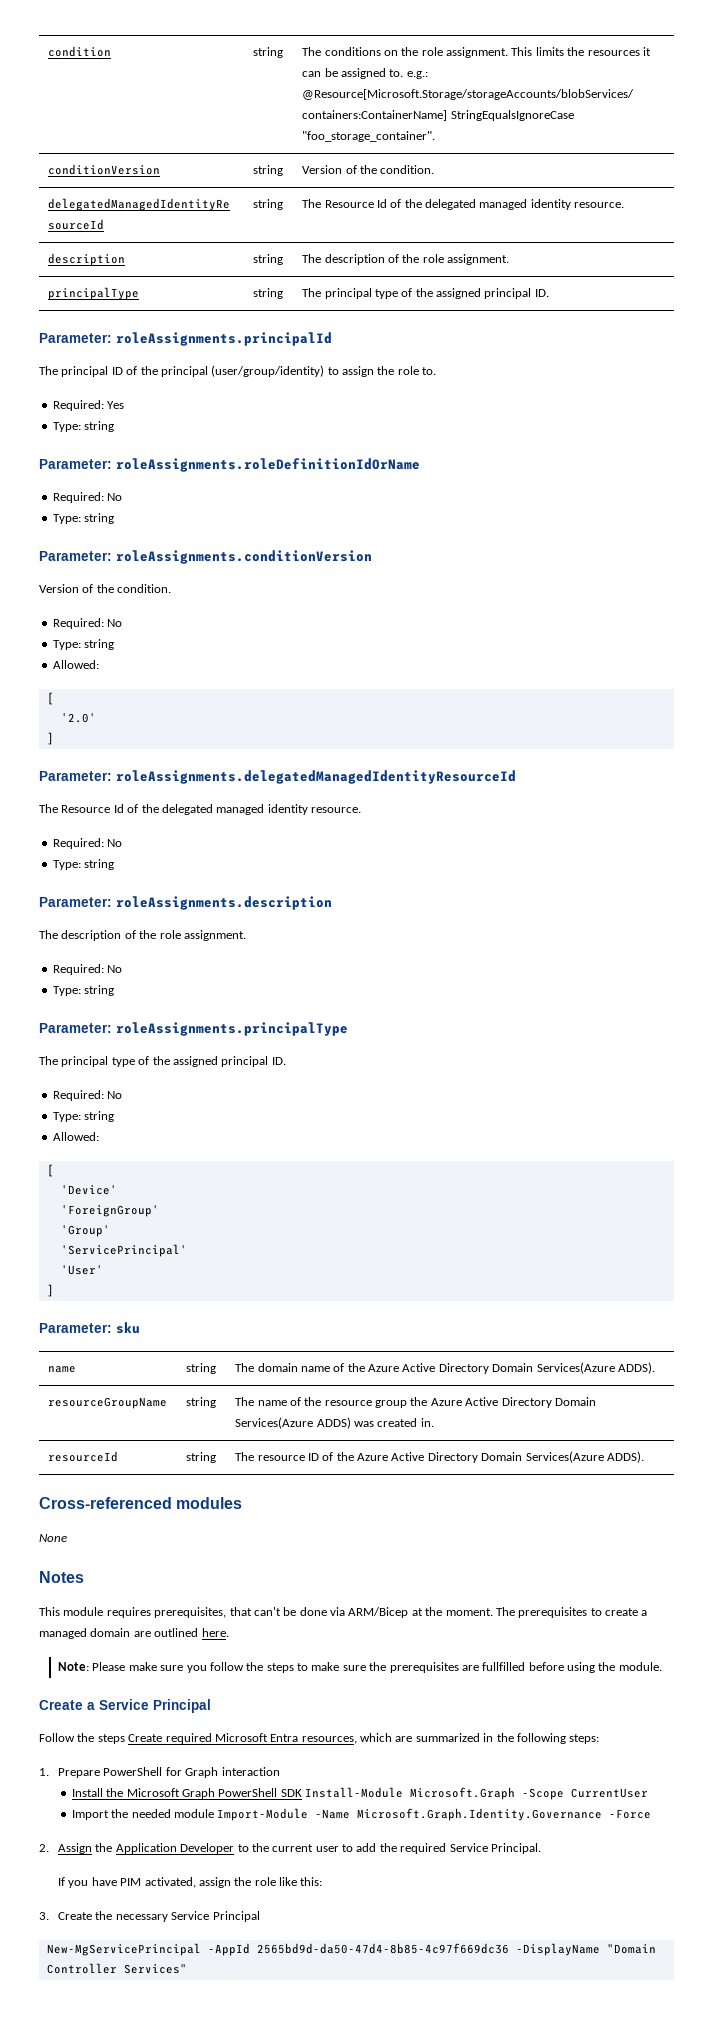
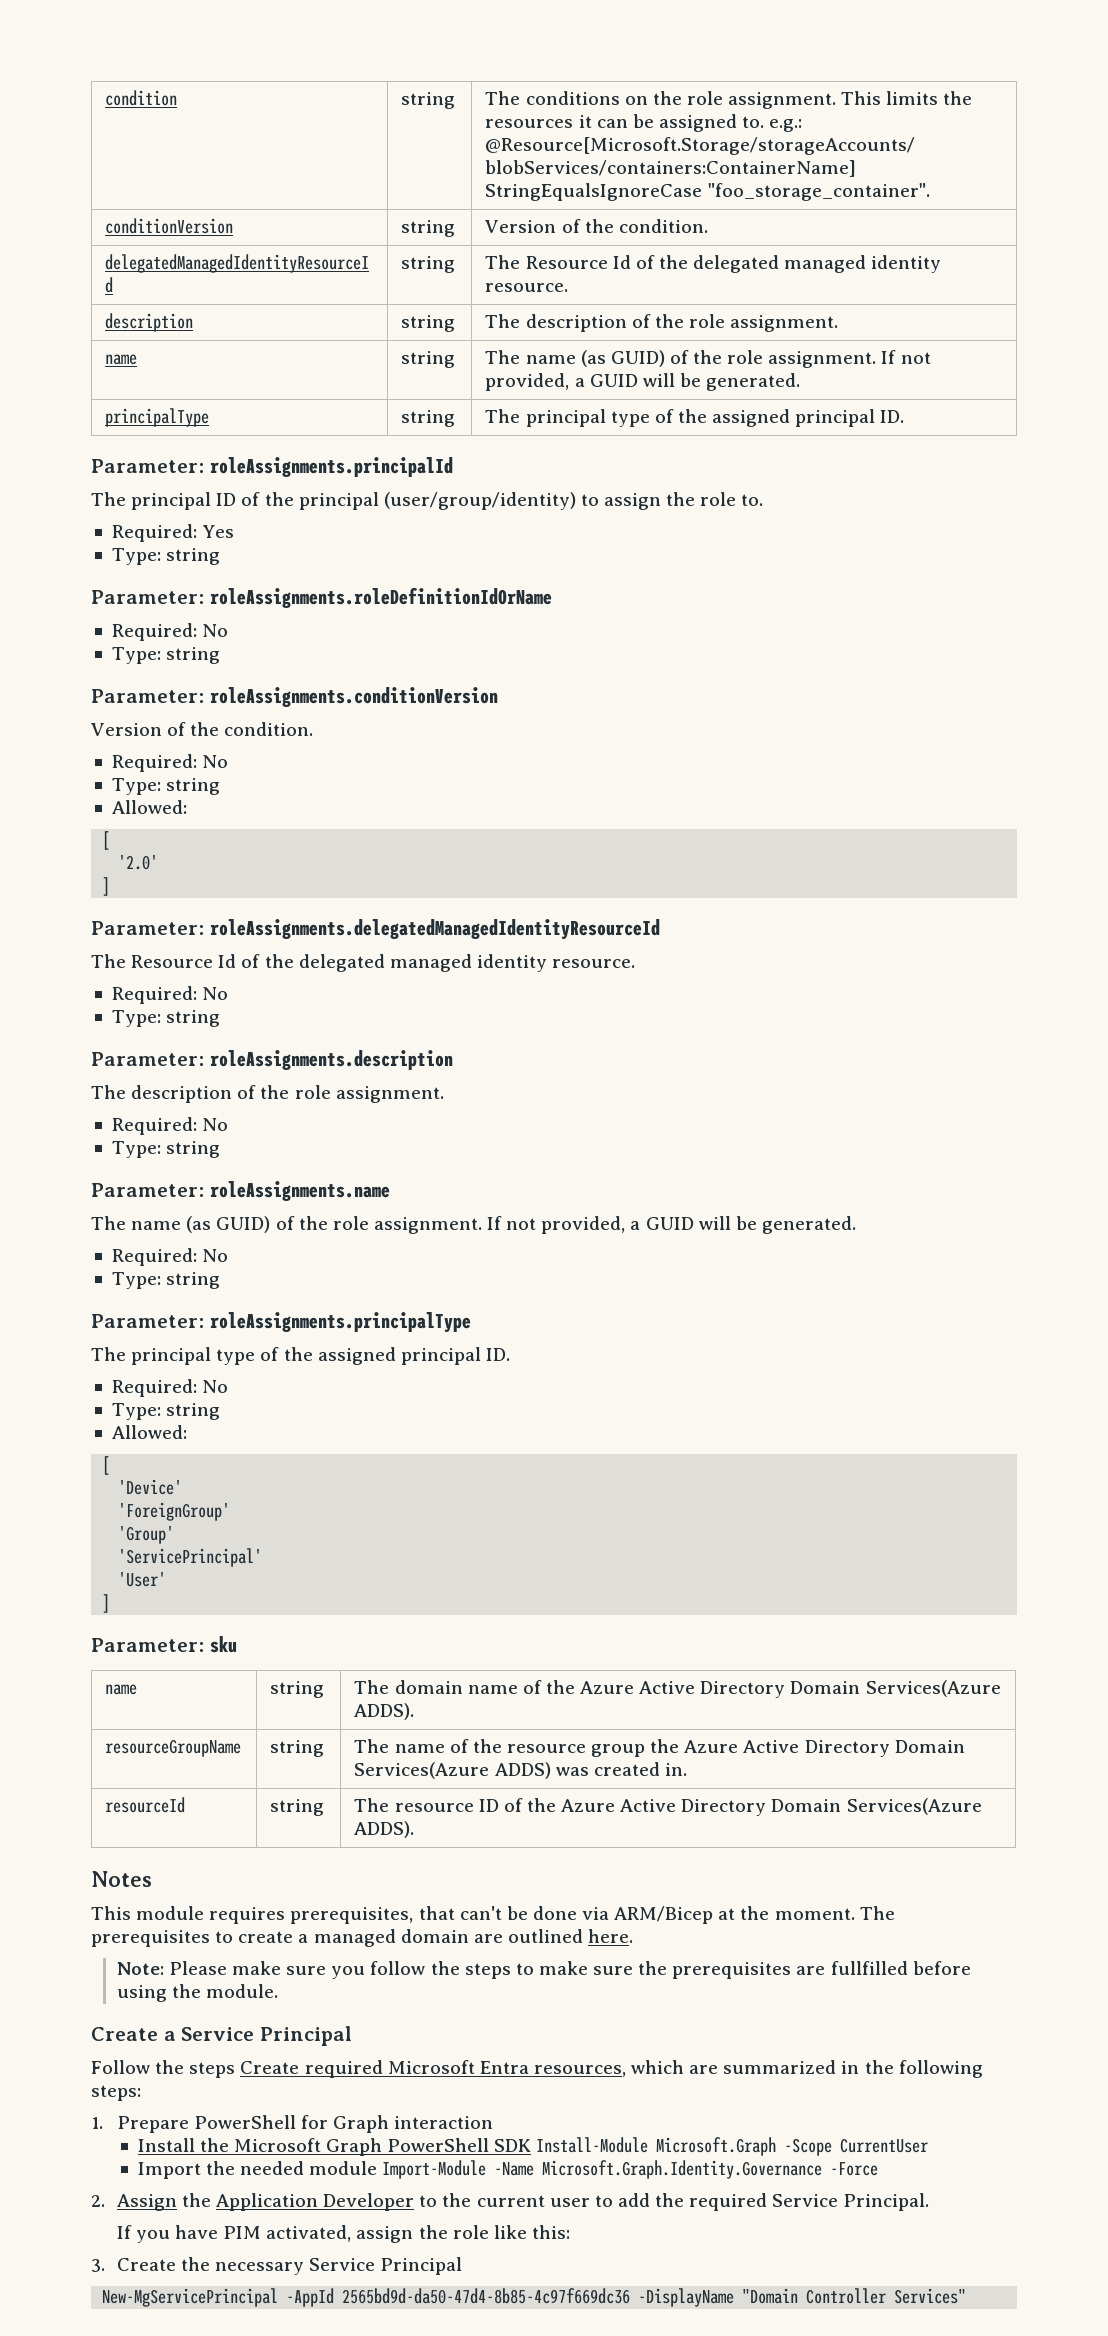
(510, 259) none -> [105,354,138,365] [401,351,456,368] [485,350,931,368] [485,373,801,391] // name | string | The name (as GUID) of the role assignment. If not provided, a GUID will be generated.
(115, 990) none -> [91,1181,390,1201] [91,1216,856,1234] [111,1248,229,1266] [111,1272,221,1289] // Parameter: roleAssignments.name // The name (as GUID) of the role assignment. If not provided, a GUID will be generated. // Required: No // Type: string
[39,1497,243,1509] [39,1534,67,1542] // Cross-referenced modules // None -> (415, 1829) none

